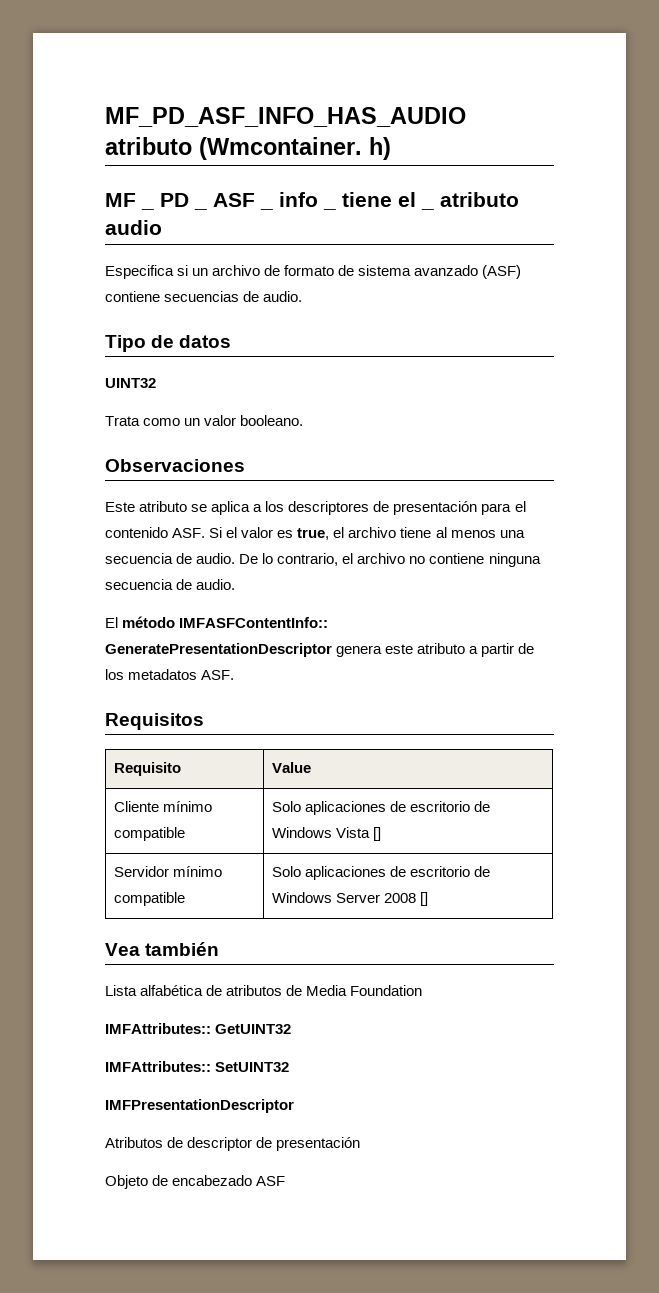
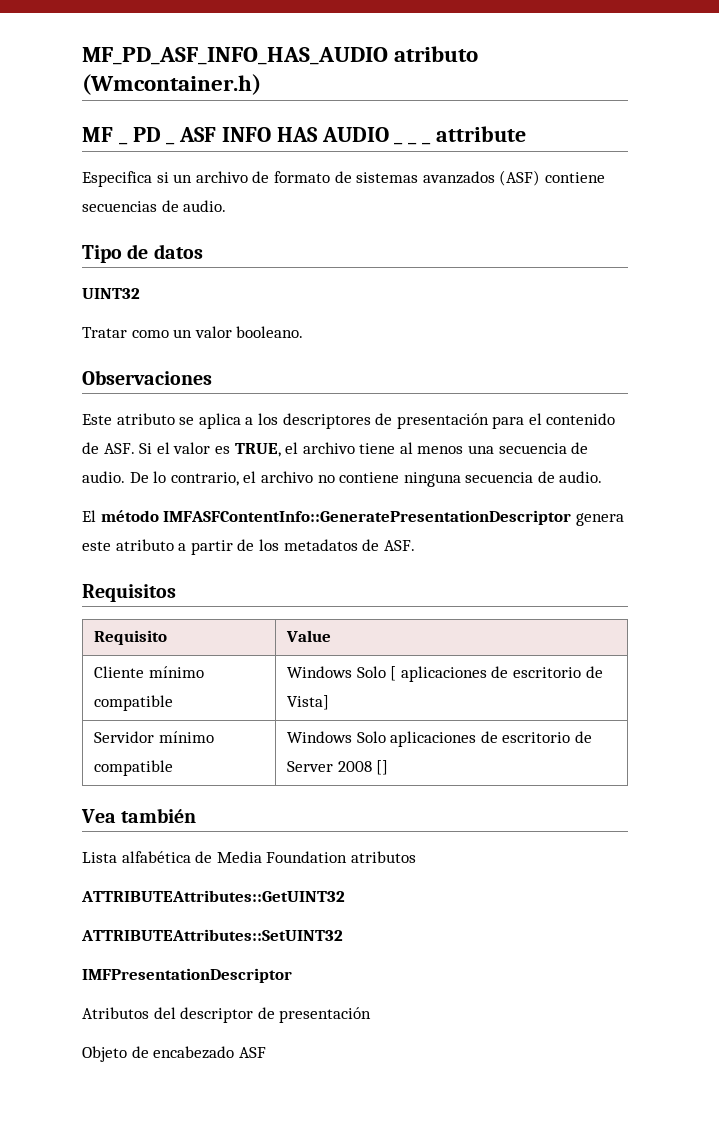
[199,137,391,160] (Wmcontainer. h) -> [82,74,261,95] (Wmcontainer.h)
[260,207,273,210] [279,192,318,207] [323,207,336,210] [342,192,416,207] [421,207,434,210] [440,192,519,207] [105,220,162,235] _ info _ tiene el _ atributo audio -> [222,127,389,142] [394,142,432,145] [435,126,526,142] INFO HAS AUDIO _ _ _ attribute
[358,265,479,276] sistema avanzado -> [356,171,495,184] sistemas avanzados
[105,416,140,426] Trata -> [82,327,127,338] Tratar
(168, 532) none -> [82,442,99,454] de
[297,528,330,540] true, -> [234,443,281,457] TRUE,
[179,617,329,628] [105,643,332,657] IMFASFContentInfo:: GeneratePresentationDescriptor -> [163,510,572,525] IMFASFContentInfo::GeneratePresentationDescriptor
(198, 674) none -> [362,539,380,551] de
[272,801,491,815] [272,827,382,841] [114,866,223,877] [114,892,186,906] [272,866,491,880] [272,892,333,903] Solo aplicaciones de escritorio de Windows Vista [] // Servidor mínimo compatible | Solo aplicaciones de escritorio de Windows -> [287,666,603,682] [287,695,330,710] [94,731,214,743] [94,760,174,776] [287,731,593,747] Windows Solo [ aplicaciones de escritorio de Vista] // Servidor mínimo compatible | Windows Solo aplicaciones de escritorio de
[226,985,303,996] atributos de -> (213, 857) none
[105,1023,292,1034] [105,1061,290,1072] // IMFAttributes:: GetUINT32 // IMFAttributes:: SetUINT32 -> [350,851,416,863] [81,890,345,902] [81,929,343,941] atributos // ATTRIBUTEAttributes::GetUINT32 // ATTRIBUTEAttributes::SetUINT32
[167,1137,184,1148] de -> [153,1007,176,1019] del

